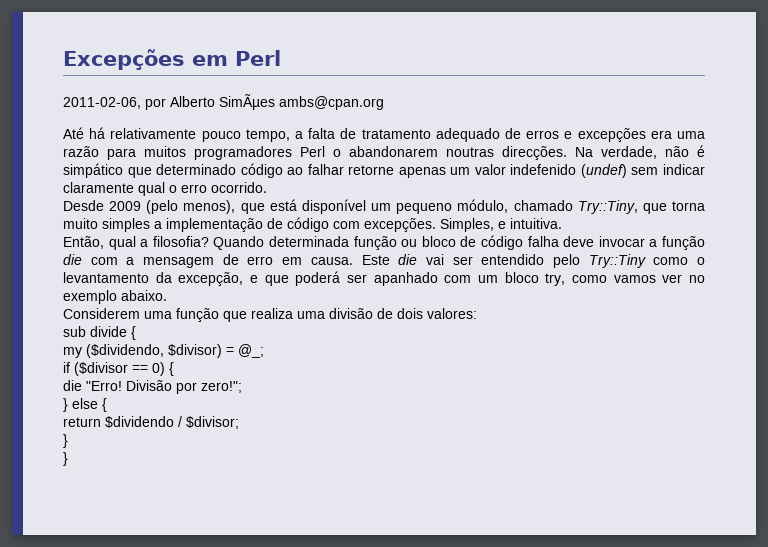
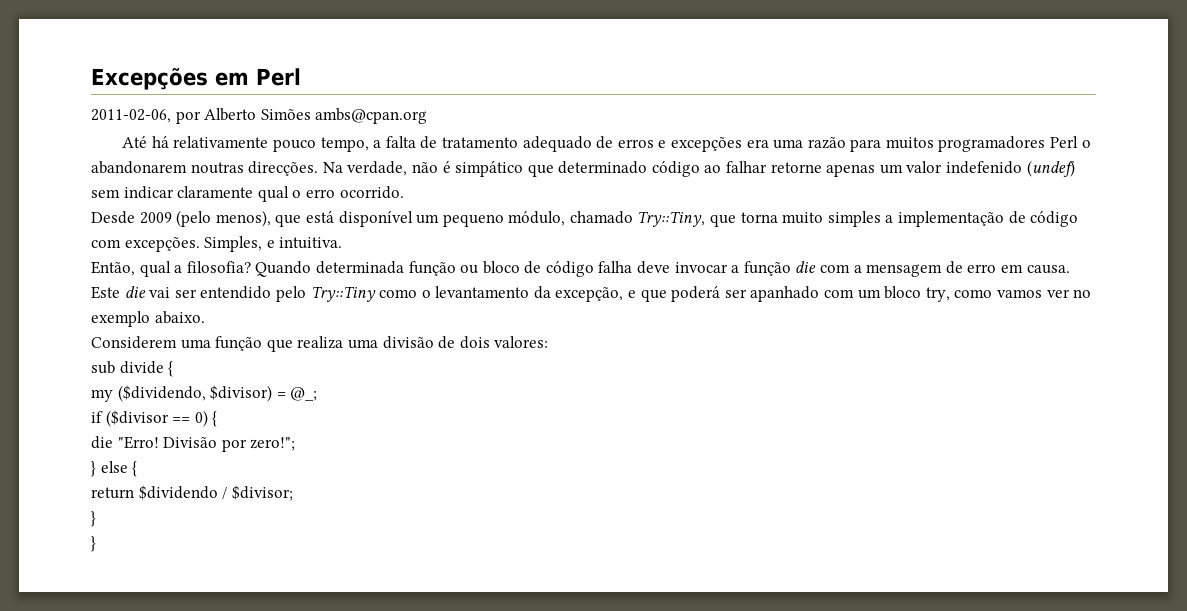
[219,94,275,110] SimÃµes -> [260,109,311,120] Simões

